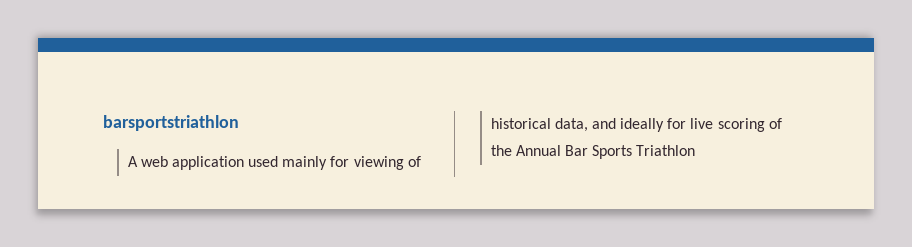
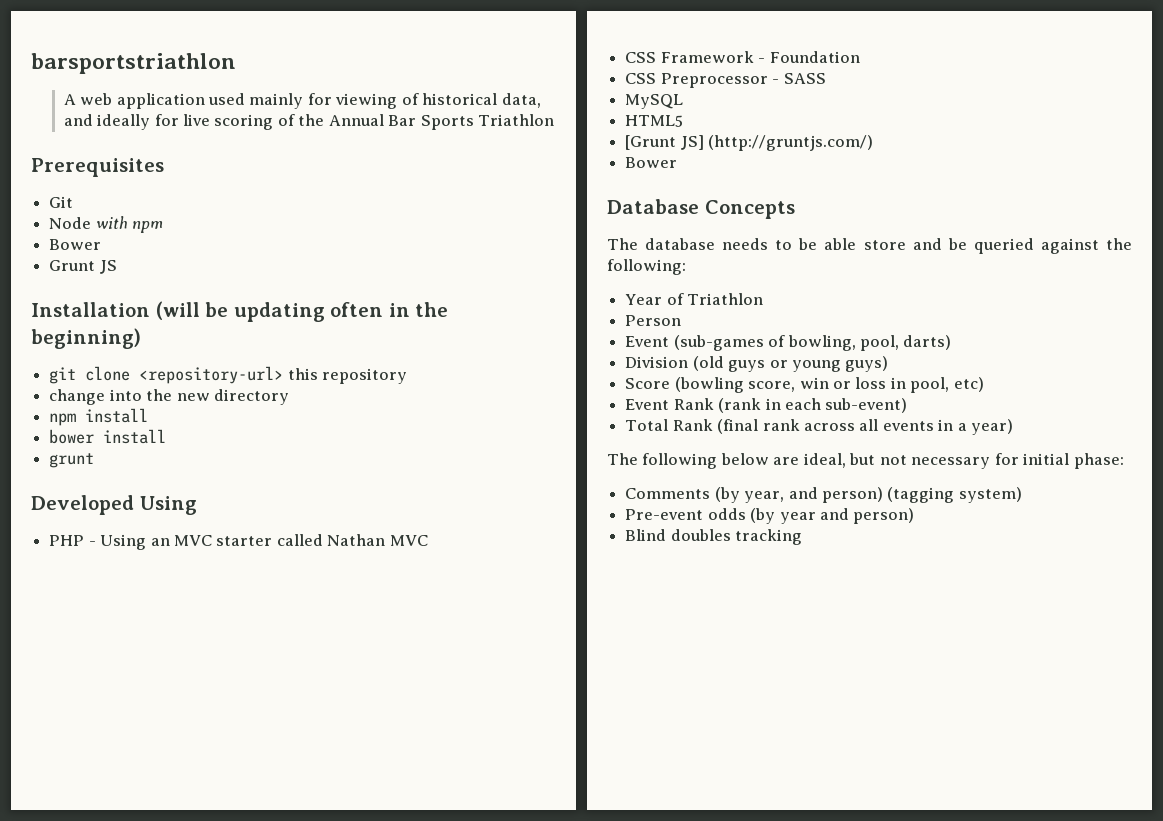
(696, 150) none -> [31,158,164,177] [49,196,74,208] [49,216,164,233] [49,239,102,250] [49,260,117,274] [31,301,449,322] [31,328,141,349] [49,366,408,384] [49,389,289,405] [49,408,149,426] [49,429,167,444] [49,453,95,468] [31,495,197,515] [49,534,428,550] [625,51,860,63] [625,73,826,88] [625,94,684,109] [625,115,684,127] [625,135,874,151] [625,157,678,168] [607,199,795,219] [607,238,1132,254] [607,259,686,275] [625,293,764,305] [625,315,682,326] [625,335,952,351] [625,356,889,372] [625,377,984,393] [625,398,908,413] [625,419,1014,435] [607,453,1124,469] [625,487,1022,503] [625,508,915,524] [625,529,803,545] // Prerequisites // Git // Node with npm // Bower // Grunt JS // Installation (will be updating often in the beginning) // git clone <repository-url> this repository // change into the new directory // npm install // bower install // grunt // Developed Using // PHP - Using an MVC starter called Nathan MVC // CSS Framework - Foundation // CSS Preprocessor - SASS // MySQL // HTML5 // [Grunt JS] (http://gruntjs.com/) // Bower // Database Concepts // The database needs to be able store and be queried against the following: // Year of Triathlon // Person // Event (sub-games of bowling, pool, darts) // Division (old guys or young guys) // Score (bowling score, win or loss in pool, etc) // Event Rank (rank in each sub-event) // Total Rank (final rank across all events in a year) // The following below are ideal, but not necessary for initial phase: // Comments (by year, and person) (tagging system) // Pre-event odds (by year and person) // Blind doubles tracking

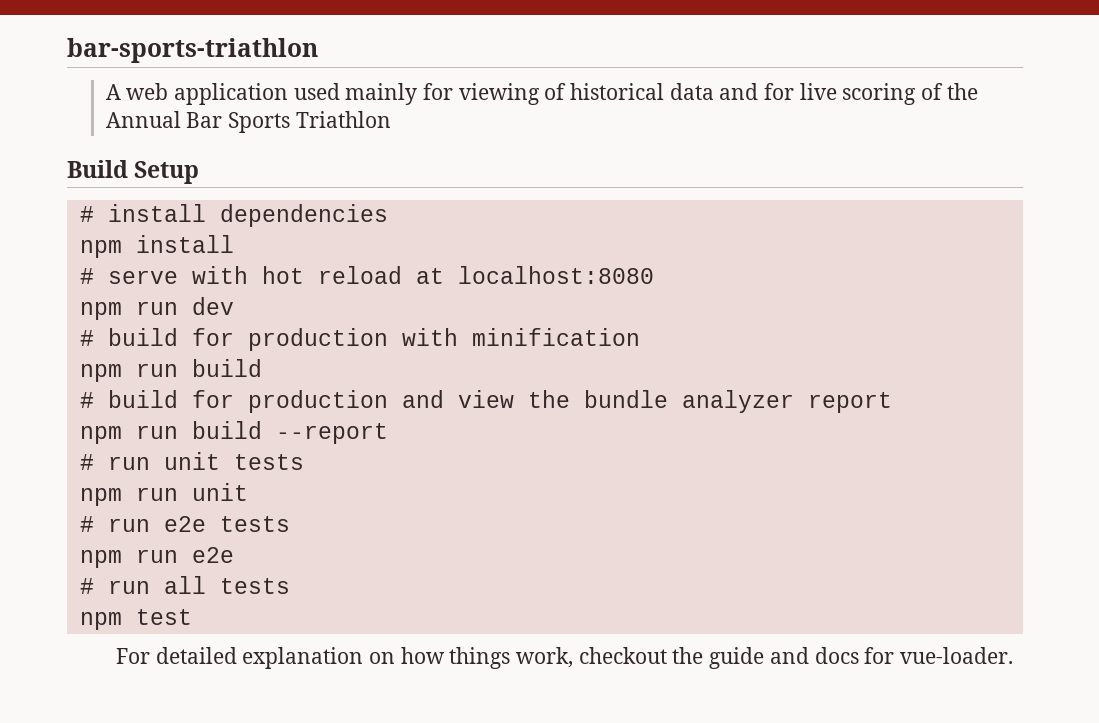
[31,53,236,74] barsportstriathlon -> [67,38,318,63] bar-sports-triathlon
[501,93,541,108] [63,114,151,130] data, and ideally -> [669,83,759,100] data and
[31,158,164,177] [49,196,74,208] [49,216,164,233] [49,239,102,250] [49,260,117,274] [31,301,449,322] [31,328,141,349] [49,366,408,384] [49,389,289,405] [49,408,149,426] [49,429,167,444] [49,453,95,468] [31,495,197,515] [49,534,428,550] [625,51,860,63] [625,73,826,88] [625,94,684,109] [625,115,684,127] [625,135,874,151] [625,157,678,168] [607,199,795,219] [607,238,1132,254] [607,259,686,275] [625,293,764,305] [625,315,682,326] [625,335,952,351] [625,356,889,372] [625,377,984,393] [625,398,908,413] [625,419,1014,435] [607,453,1124,469] [625,487,1022,503] [625,508,915,524] [625,529,803,545] Prerequisites // Git // Node with npm // Bower // Grunt JS // Installation (will be updating often in the beginning) // git clone <repository-url> this repository // change into the new directory // npm install // bower install // grunt // Developed Using // PHP - Using an MVC starter called Nathan MVC // CSS Framework - Foundation // CSS Preprocessor - SASS // MySQL // HTML5 // [Grunt JS] (http://gruntjs.com/) // Bower // Database Concepts // The database needs to be able store and be queried against the following: // Year of Triathlon // Person // Event (sub-games of bowling, pool, darts) // Division (old guys or young guys) // Score (bowling score, win or loss in pool, etc) // Event Rank (rank in each sub-event) // Total Rank (final rank across all events in a year) // The following below are ideal, but not necessary for initial phase: // Comments (by year, and person) (tagging system) // Pre-event odds (by year and person) // Blind doubles tracking -> [67,160,200,184] [79,204,388,227] [79,235,234,258] [79,266,654,284] [79,297,234,320] [79,328,640,351] [79,359,262,382] [79,390,892,413] [79,421,388,444] [79,452,304,470] [79,483,248,506] [79,516,290,532] [79,547,234,568] [79,576,290,594] [79,609,192,630] [116,647,1013,669] Build Setup // # install dependencies // npm install // # serve with hot reload at localhost:8080 // npm run dev // # build for production with minification // npm run build // # build for production and view the bundle analyzer report // npm run build --report // # run unit tests // npm run unit // # run e2e tests // npm run e2e // # run all tests // npm test // For detailed explanation on how things work, checkout the guide and docs for vue-loader.

